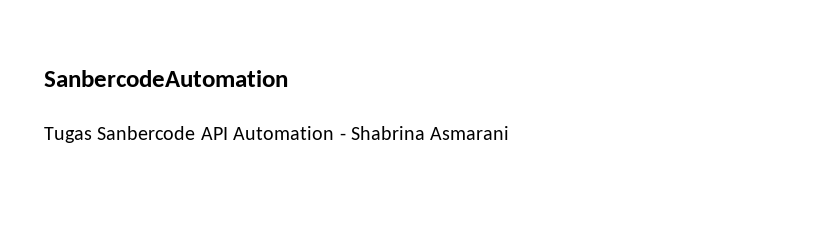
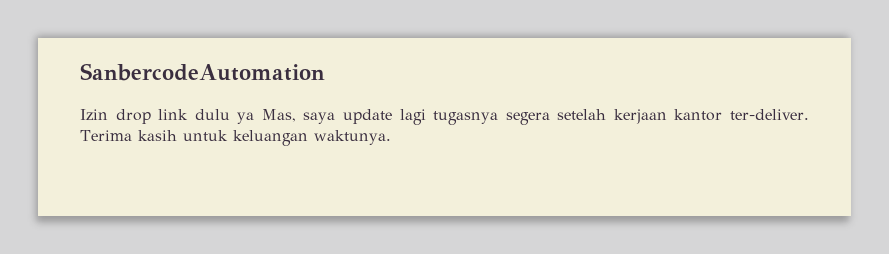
[44,126,510,143] Tugas Sanbercode API Automation - Shabrina Asmarani -> [80,109,810,125] [80,130,391,146] Izin drop link dulu ya Mas, saya update lagi tugasnya segera setelah kerjaan kantor ter-deliver. Terima kasih untuk keluangan waktunya.

